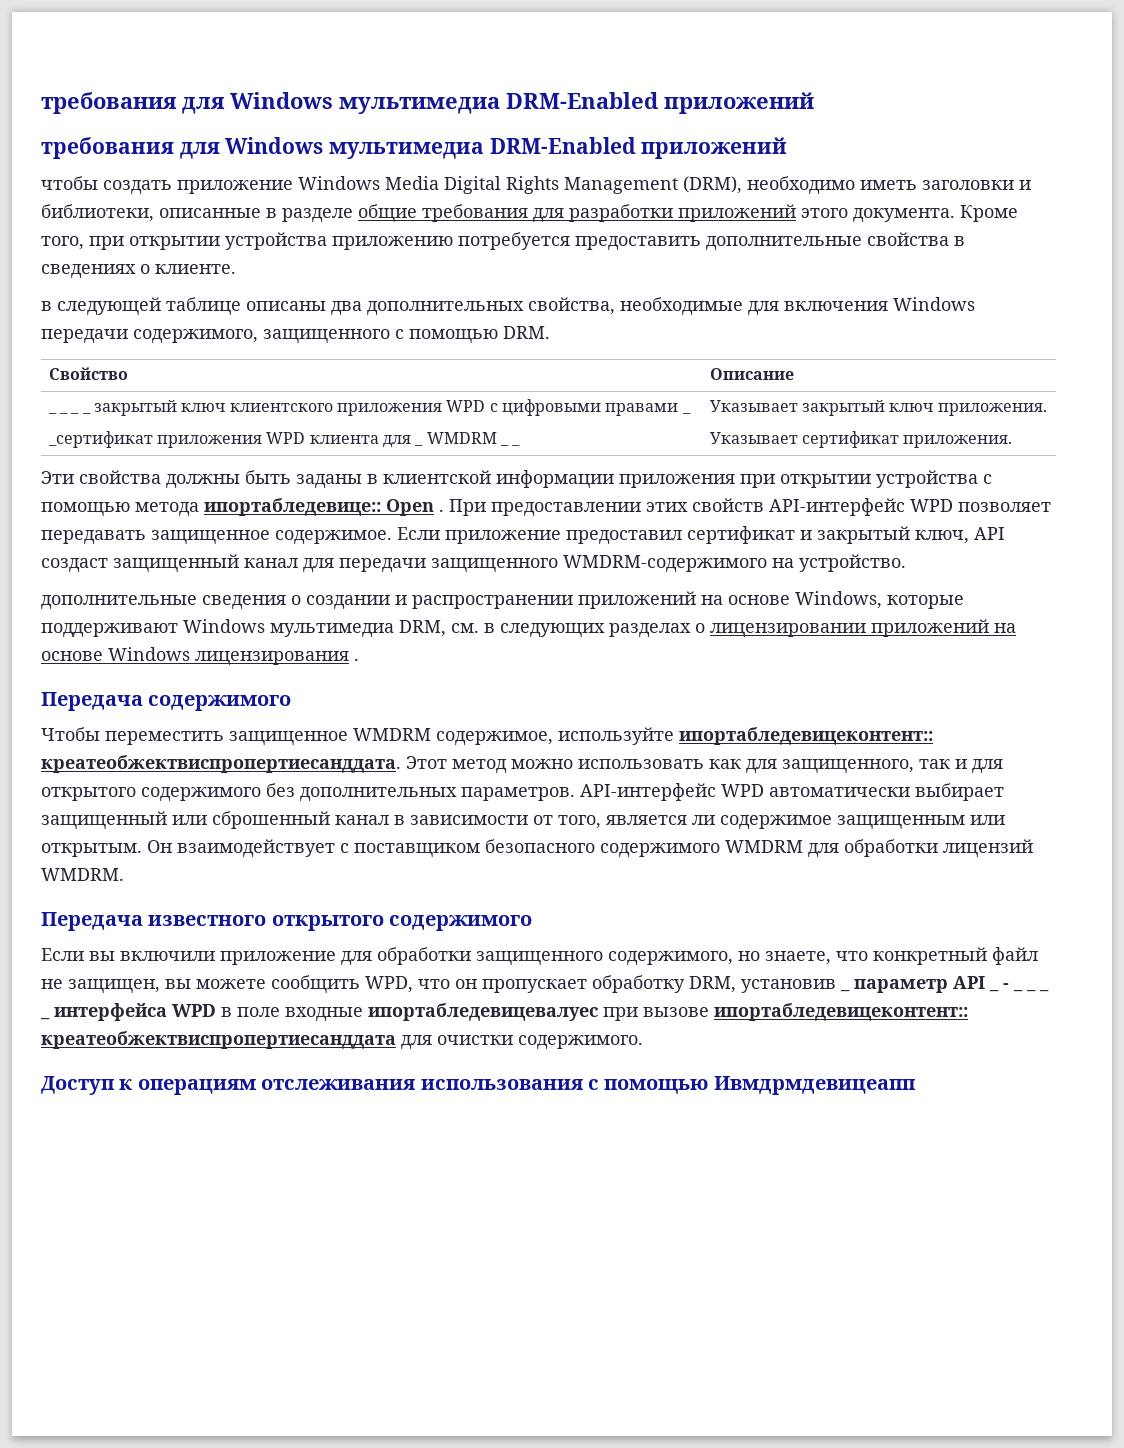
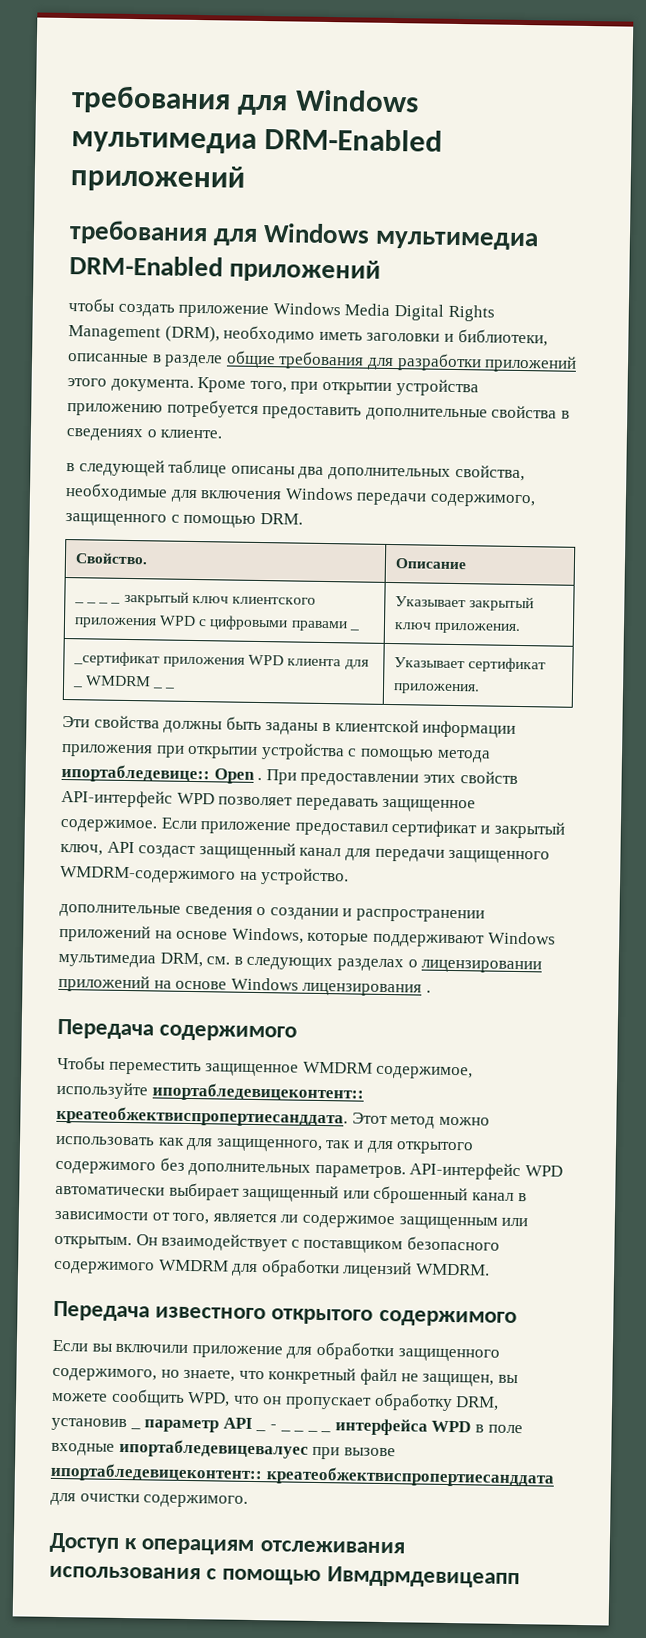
[48,367,128,380] Свойство -> [74,552,148,565] Свойство.

